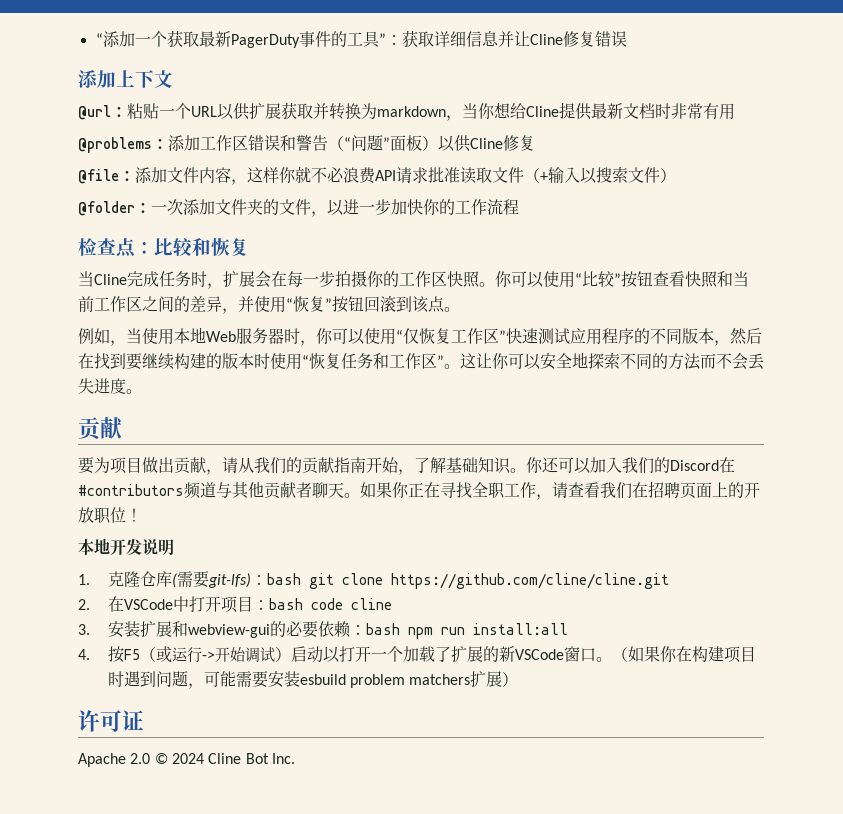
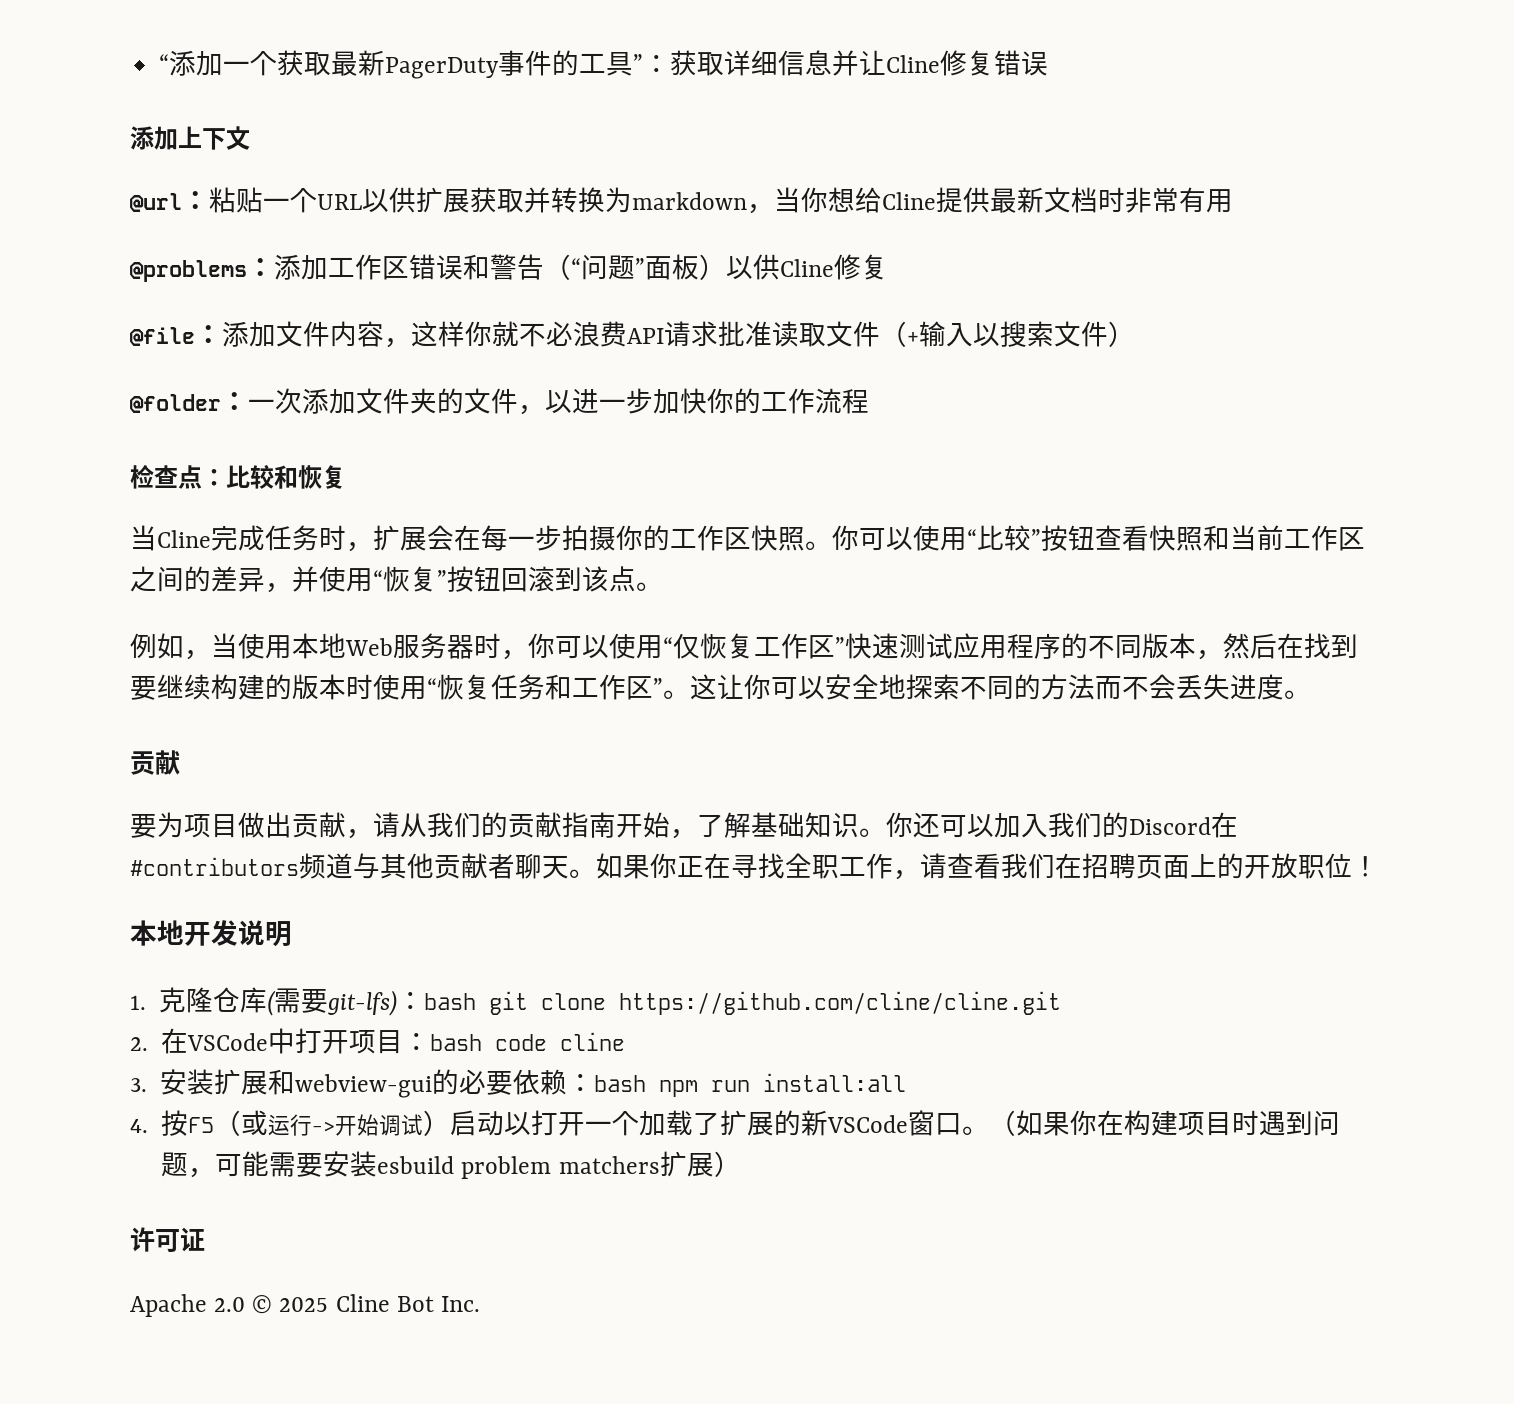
[171,753,204,764] 2024 -> [279,1297,329,1312] 2025

